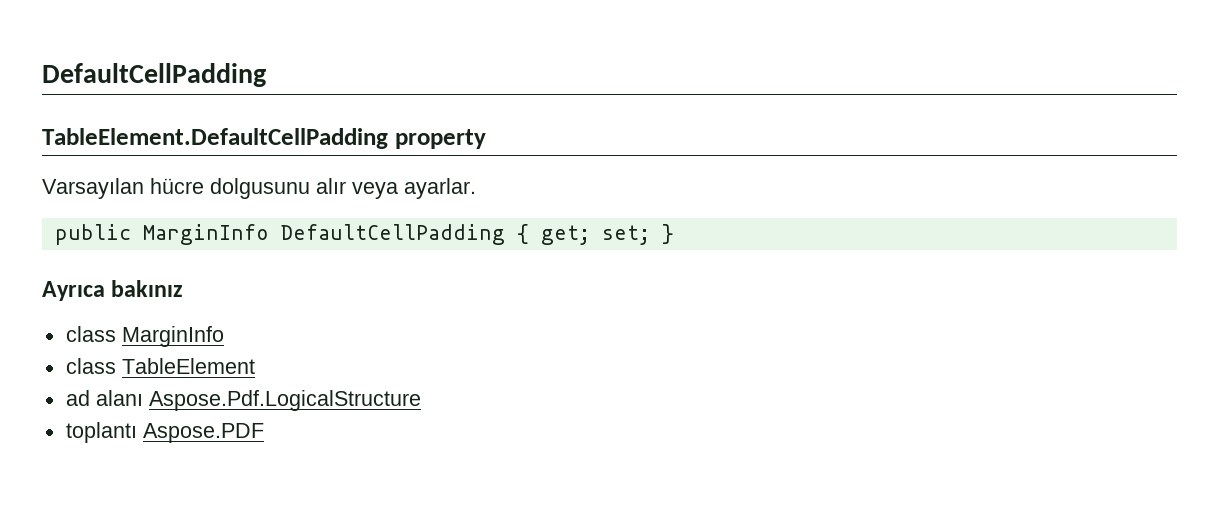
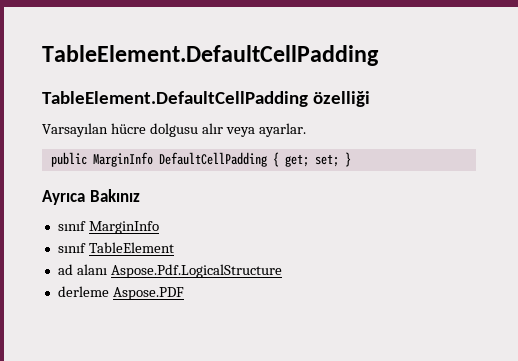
[42,63,266,87] [42,128,486,149] DefaultCellPadding // TableElement.DefaultCellPadding property -> [42,45,379,66] [42,91,371,107] TableElement.DefaultCellPadding // TableElement.DefaultCellPadding özelliği
[210,178,310,199] dolgusunu -> [149,123,198,137] dolgusu
[111,280,184,297] [65,326,116,342] bakınız // class -> [89,189,140,202] [57,221,86,231] Bakınız // sınıf
[65,358,116,374] class -> [57,243,86,253] sınıf
[65,422,137,443] toplantı -> [57,286,109,297] derleme

